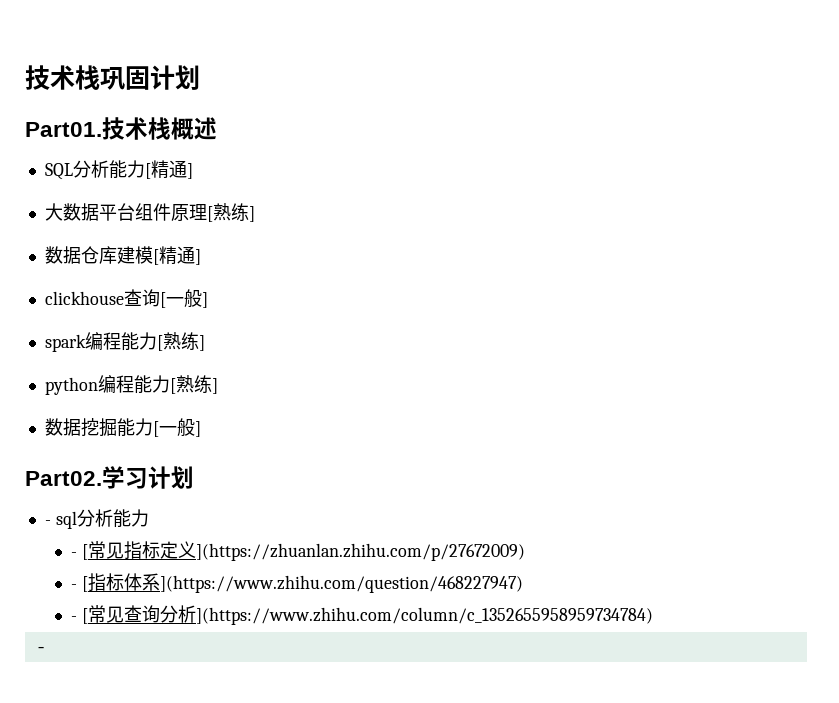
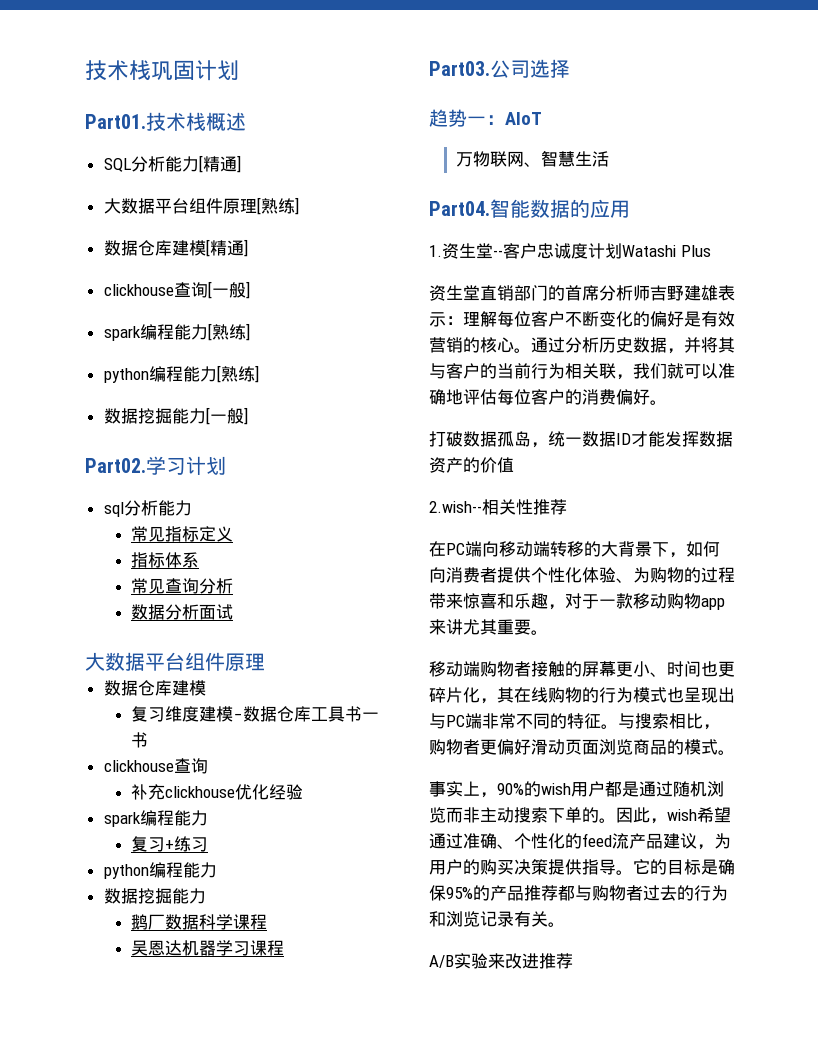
[44,520,51,525] - -> (226, 465) none
[70,544,88,560] - [ -> (192, 508) none
[195,543,525,561] [70,576,88,592] ](https://zhuanlan.zhihu.com/p/27672009) // - [ -> (234, 534) //
[159,575,523,593] [70,608,88,624] ](https://www.zhihu.com/question/468227947) // - [ -> (200, 560) //
[195,607,653,625] [35,646,46,652] ](https://www.zhihu.com/column/c_1352655958959734784) // - -> [131,604,234,620] [85,652,265,671] [103,680,206,696] [131,706,380,722] [131,732,149,748] [103,758,208,774] [131,784,304,800] [103,810,208,827] [131,836,209,852] [103,862,217,879] [103,888,206,904] [131,914,268,930] [131,940,285,956] [429,59,570,78] [429,109,542,127] [456,150,610,167] [429,199,630,218] [429,243,711,259] [429,285,735,301] [429,311,735,327] [429,337,735,354] [429,363,735,380] [429,389,667,405] [429,431,733,448] [429,457,514,473] [429,499,567,515] [429,541,720,558] [429,567,735,583] [429,593,725,610] [429,619,548,635] [429,661,735,677] [429,687,735,704] [429,713,720,730] [429,739,735,755] [429,781,724,798] [429,807,731,824] [429,833,731,850] [429,859,735,875] [429,885,728,901] [429,911,565,927] [429,953,573,969] // 数据分析面试 // 大数据平台组件原理 // 数据仓库建模 // 复习维度建模-数据仓库工具书一书 // clickhouse查询 // 补充clickhouse优化经验 // spark编程能力 // 复习+练习 // python编程能力 // 数据挖掘能力 // 鹅厂数据科学课程 // 吴恩达机器学习课程 // Part03.公司选择 // 趋势一：AIoT // 万物联网、智慧生活 // Part04.智能数据的应用 // 1.资生堂--客户忠诚度计划Watashi Plus // 资生堂直销部门的首席分析师吉野建雄表示：理解每位客户不断变化的偏好是有效营销的核心。通过分析历史数据，并将其与客户的当前行为相关联，我们就可以准确地评估每位客户的消费偏好。 // 打破数据孤岛，统一数据ID才能发挥数据资产的价值 // 2.wish--相关性推荐 // 在PC端向移动端转移的大背景下，如何向消费者提供个性化体验、为购物的过程带来惊喜和乐趣，对于一款移动购物app来讲尤其重要。 // 移动端购物者接触的屏幕更小、时间也更碎片化，其在线购物的行为模式也呈现出与PC端非常不同的特征。与搜索相比，购物者更偏好滑动页面浏览商品的模式。 // 事实上，90%的wish用户都是通过随机浏览而非主动搜索下单的。因此，wish希望通过准确、个性化的feed流产品建议，为用户的购买决策提供指导。它的目标是确保95%的产品推荐都与购物者过去的行为和浏览记录有关。 // A/B实验来改进推荐

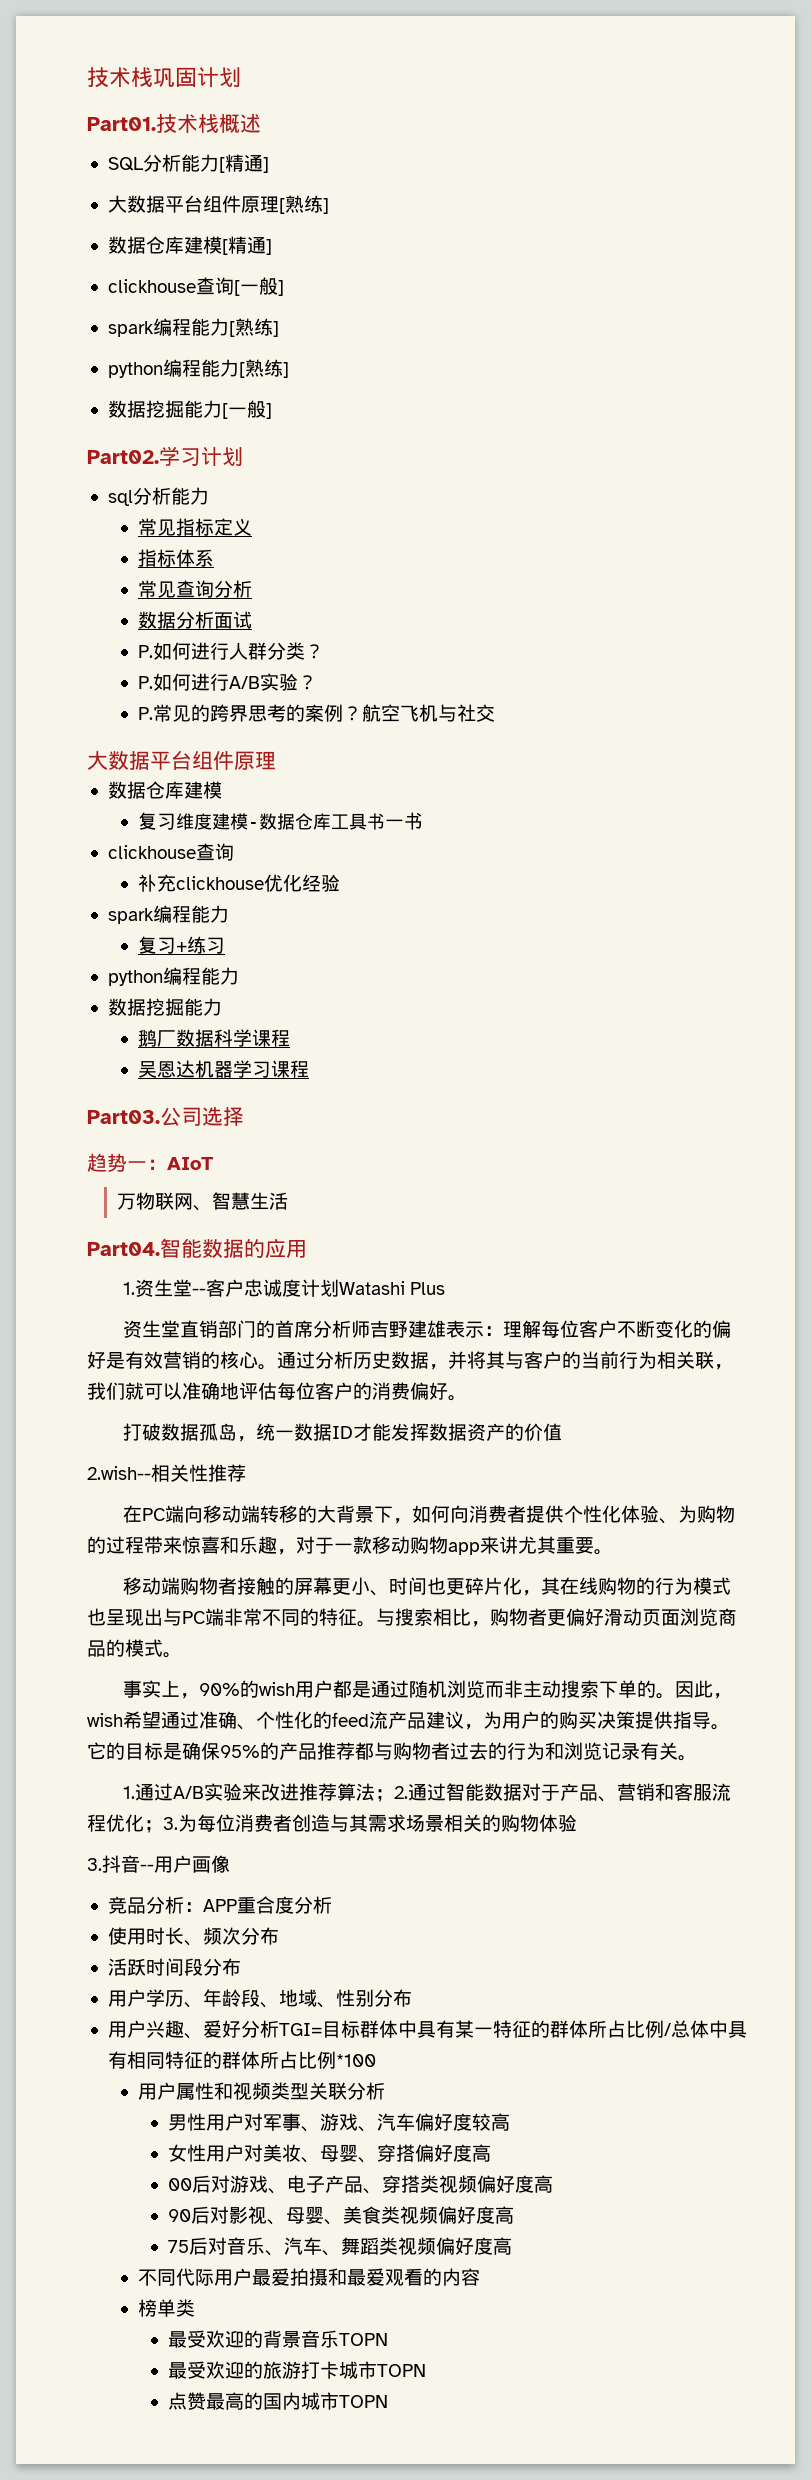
(234, 612) none -> [138,642,325,660] [138,673,318,691] [138,704,496,722] // P.如何进行人群分类？ // P.如何进行A/B实验？ // P.常见的跨界思考的案例？航空飞机与社交
(565, 924) none -> [122,1783,173,1801] 1.通过
(573, 961) none -> [336,1783,731,1802] [87,1814,577,1833] [87,1855,230,1873] [107,1896,332,1914] [107,1927,279,1946] [107,1958,241,1976] [107,1989,412,2008] [107,2020,747,2039] [107,2051,376,2069] [138,2082,386,2100] [168,2113,511,2132] [168,2144,492,2163] [168,2175,554,2194] [168,2206,515,2225] [168,2237,513,2256] [138,2268,481,2286] [138,2299,196,2317] [168,2330,389,2348] [168,2361,427,2379] [168,2392,389,2410] 算法；2.通过智能数据对于产品、营销和客服流程优化；3.为每位消费者创造与其需求场景相关的购物体验 // 3.抖音--用户画像 // 竞品分析：APP重合度分析 // 使用时长、频次分布 // 活跃时间段分布 // 用户学历、年龄段、地域、性别分布 // 用户兴趣、爱好分析TGI=目标群体中具有某一特征的群体所占比例/总体中具有相同特征的群体所占比例*100 // 用户属性和视频类型关联分析 // 男性用户对军事、游戏、汽车偏好度较高 // 女性用户对美妆、母婴、穿搭偏好度高 // 00后对游戏、电子产品、穿搭类视频偏好度高 // 90后对影视、母婴、美食类视频偏好度高 // 75后对音乐、汽车、舞蹈类视频偏好度高 // 不同代际用户最爱拍摄和最爱观看的内容 // 榜单类 // 最受欢迎的背景音乐TOPN // 最受欢迎的旅游打卡城市TOPN // 点赞最高的国内城市TOPN

